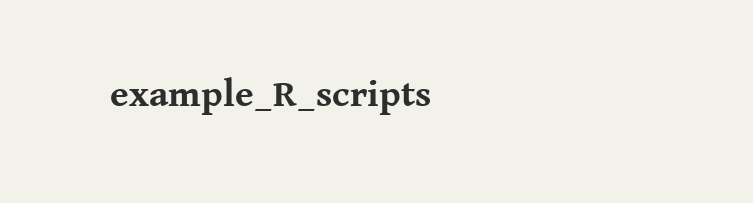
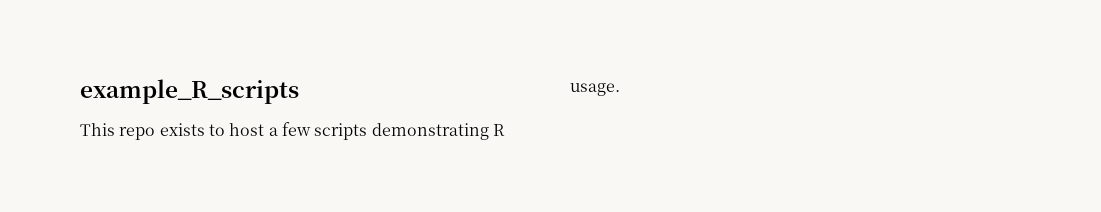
(431, 96) none -> [80,122,505,140] [570,83,620,96] // This repo exists to host a few scripts demonstrating R usage.

